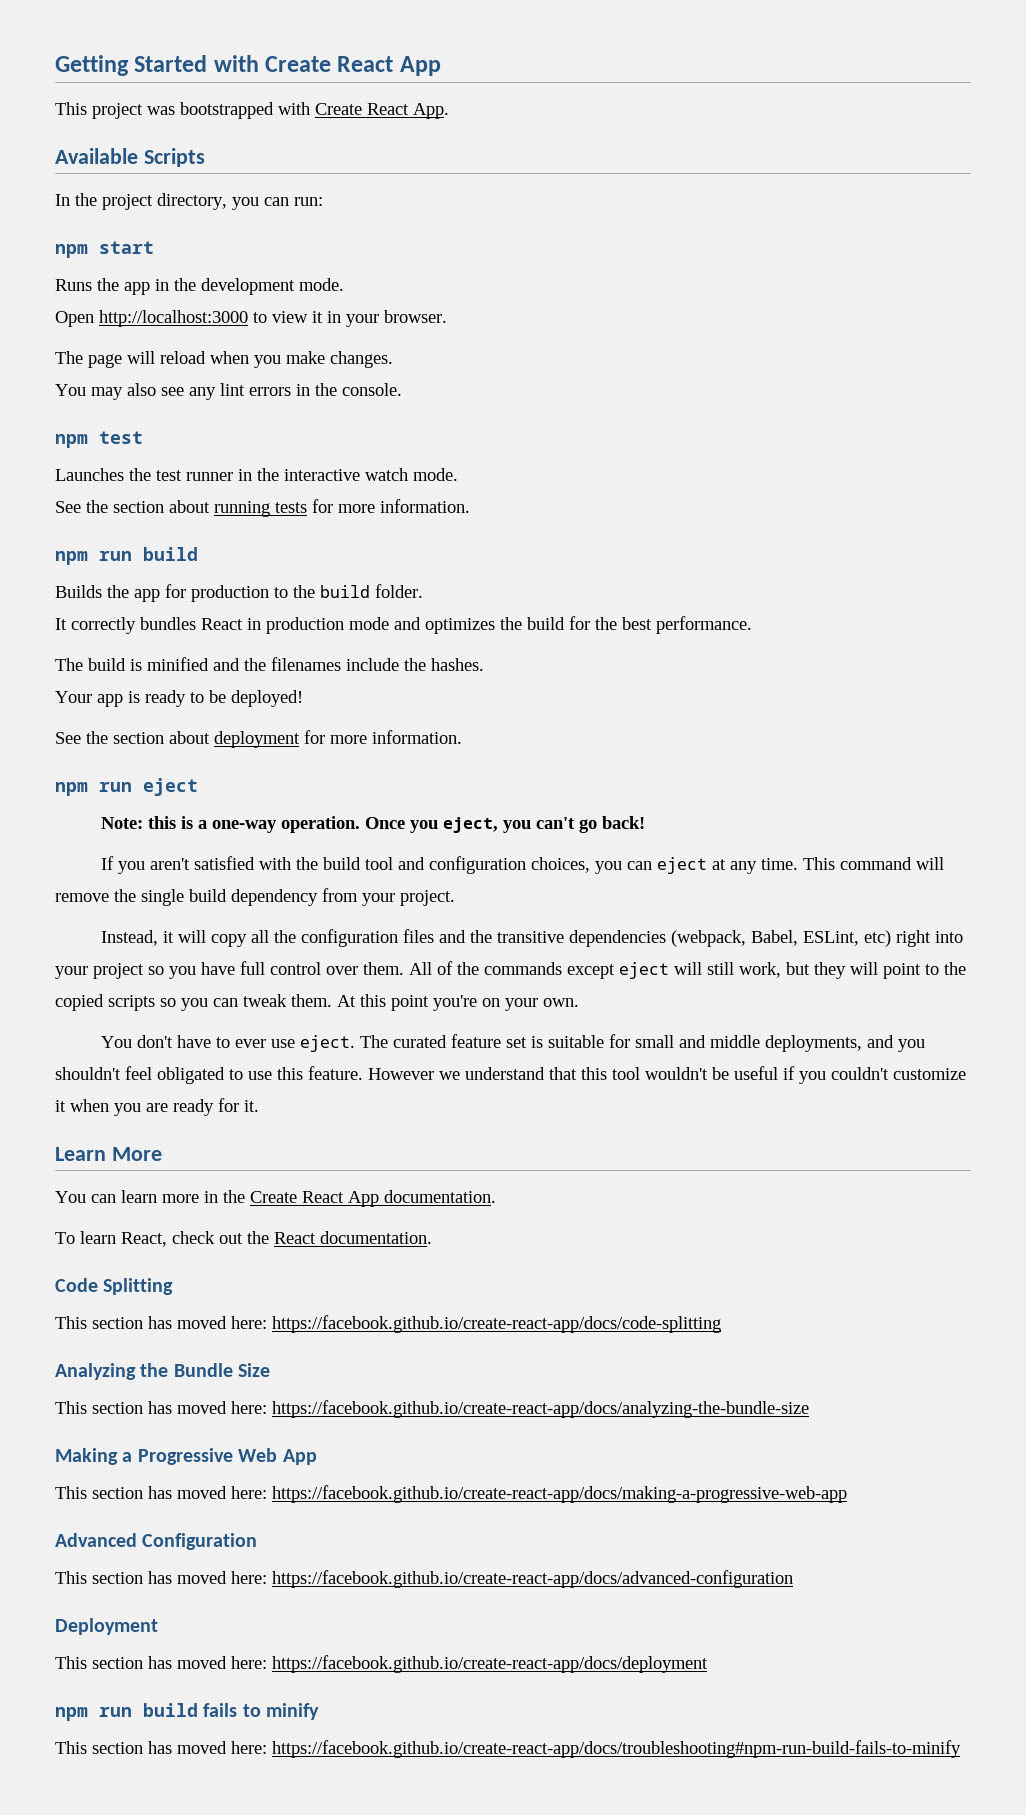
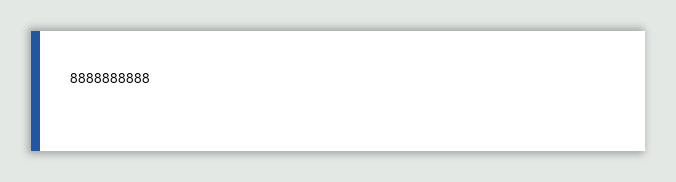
[55,55,441,76] [55,102,449,119] [55,148,205,167] [55,193,323,210] [55,241,154,258] [55,278,344,295] [55,310,447,327] [55,351,393,368] [55,383,402,400] [55,431,143,448] [55,468,458,481] [55,499,470,517] [55,547,198,565] [55,584,423,602] [55,616,752,634] [55,657,484,671] [55,690,303,707] [55,730,462,748] [55,778,198,796] [101,816,646,833] [101,856,945,874] [55,888,455,906] [101,929,964,947] [55,961,966,979] [55,994,579,1011] [101,1034,926,1052] [55,1066,966,1084] [55,1098,259,1116] [55,1147,162,1161] [55,1190,496,1207] [55,1231,432,1247] [55,1278,174,1295] [55,1315,721,1333] [55,1363,271,1380] [55,1400,809,1418] [55,1448,317,1465] [55,1485,847,1503] [55,1533,258,1550] [55,1570,793,1588] [55,1618,158,1635] [55,1655,708,1673] [55,1703,320,1721] [55,1740,961,1758] Getting Started with Create React App // This project was bootstrapped with Create React App. // Available Scripts // In the project directory, you can run: // npm start // Runs the app in the development mode. // Open http://localhost:3000 to view it in your browser. // The page will reload when you make changes. // You may also see any lint errors in the console. // npm test // Launches the test runner in the interactive watch mode. // See the section about running tests for more information. // npm run build // Builds the app for production to the build folder. // It correctly bundles React in production mode and optimizes the build for the best performance. // The build is minified and the filenames include the hashes. // Your app is ready to be deployed! // See the section about deployment for more information. // npm run eject // Note: this is a one-way operation. Once you eject, you can't go back! // If you aren't satisfied with the build tool and configuration choices, you can eject at any time. This command will remove the single build dependency from your project. // Instead, it will copy all the configuration files and the transitive dependencies (webpack, Babel, ESLint, etc) right into your project so you have full control over them. All of the commands except eject will still work, but they will point to the copied scripts so you can tweak them. At this point you're on your own. // You don't have to ever use eject. The curated feature set is suitable for small and middle deployments, and you shouldn't feel obligated to use this feature. However we understand that this tool wouldn't be useful if you couldn't customize it when you are ready for it. // Learn More // You can learn more in the Create React App documentation. // To learn React, check out the React documentation. // Code Splitting // This section has moved here: https://facebook.github.io/create-react-app/docs/code-splitting // Analyzing the Bundle Size // This section has moved here: https://facebook.github.io/create-react-app/docs/analyzing-the-bundle-size // Making a Progressive Web App // This section has moved here: https://facebook.github.io/create-react-app/docs/making-a-progressive-web-app // Advanced Configuration // This section has moved here: https://facebook.github.io/create-react-app/docs/advanced-configuration // Deployment // This section has moved here: https://facebook.github.io/create-react-app/docs/deployment // npm run build fails to minify // This section has moved here: https://facebook.github.io/create-react-app/docs/troubleshooting#npm-run-build-fails-to-minify -> [70,73,150,83] 8888888888

